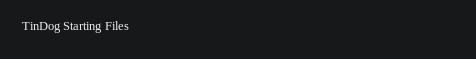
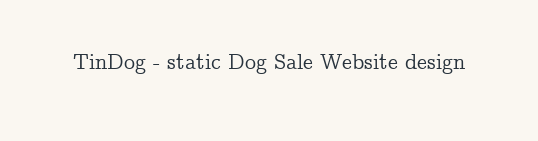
[63,21,129,33] Starting Files -> [153,54,465,74] - static Dog Sale Website design

